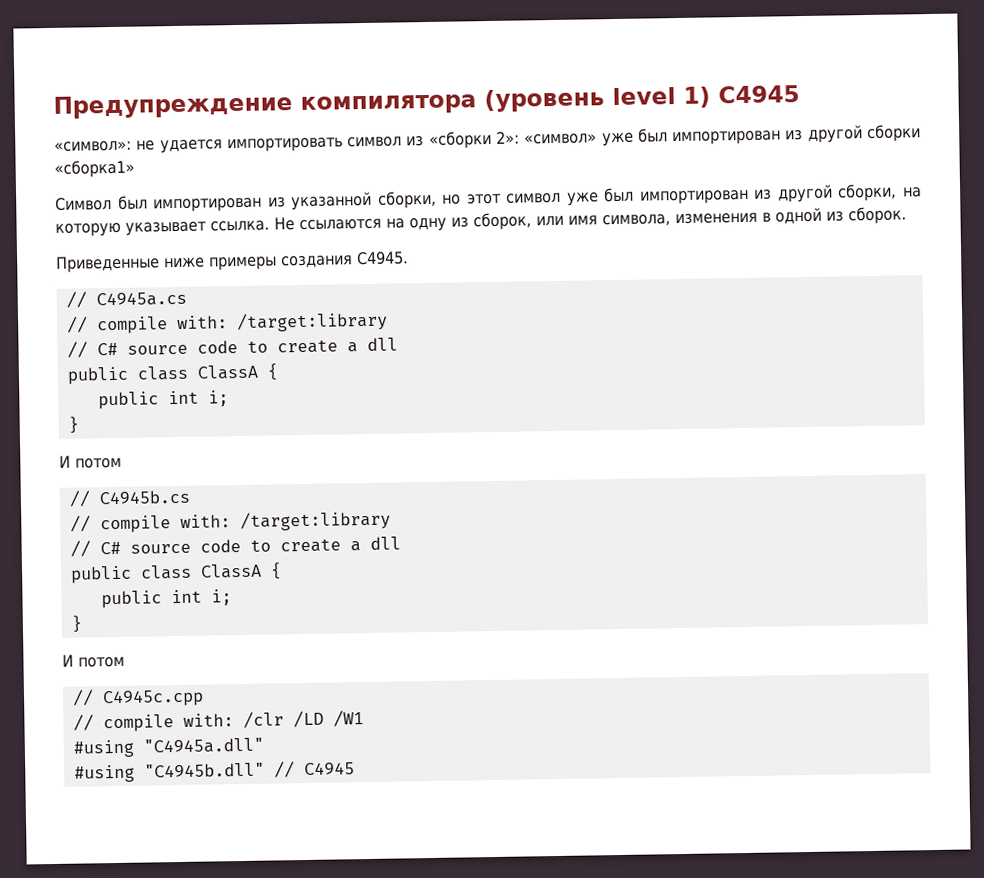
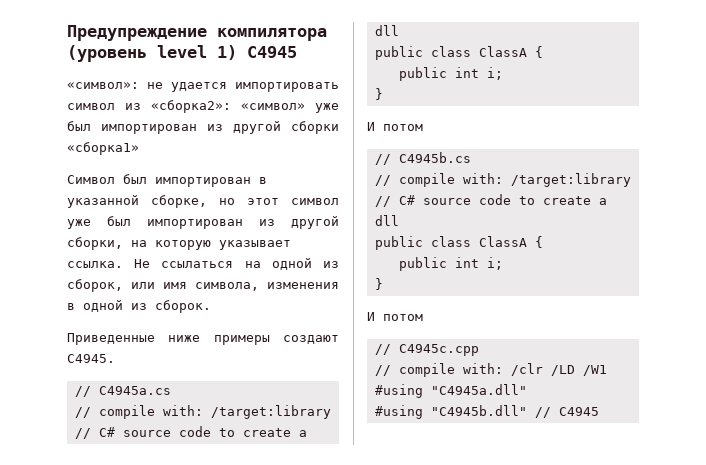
[428,130,520,149] «сборки 2»: -> [151,100,231,113] «сборка2»:
[267,190,437,211] из указанной сборки, -> [259,177,267,184] [67,195,207,208] в указанной сборке,
[299,217,447,232] ссылаются на одну -> [161,258,312,270] ссылаться на одной
[281,255,353,269] создания -> [283,335,339,344] создают

